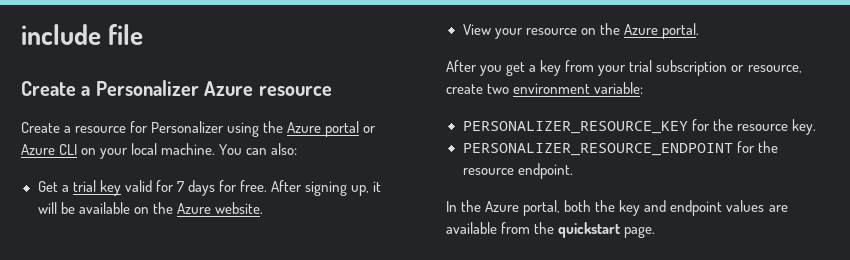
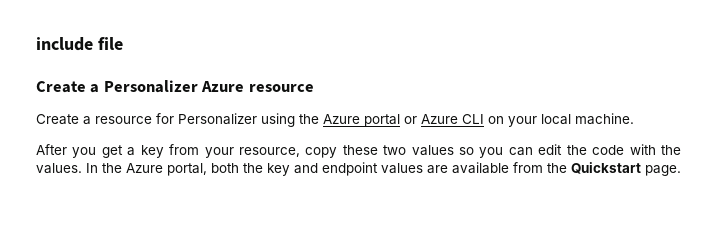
[219,143,298,155] [37,180,382,196] [37,202,263,214] [462,23,699,39] You can also: // Get a trial key valid for 7 days for free. After signing up, it will be available on the Azure website. // View your resource on the Azure portal. -> (634, 119) none
[629,60,802,76] [446,82,644,94] [462,119,816,135] [462,141,778,156] [462,163,573,179] trial subscription or resource, create two environment variable: // PERSONALIZER_RESOURCE_KEY for the resource key. // PERSONALIZER_RESOURCE_ENDPOINT for the resource endpoint. // -> [238,144,682,158] [36,163,82,174] resource, copy these two values so you can edit the code with the values.
[558,222,621,238] quickstart -> [571,162,641,174] Quickstart

